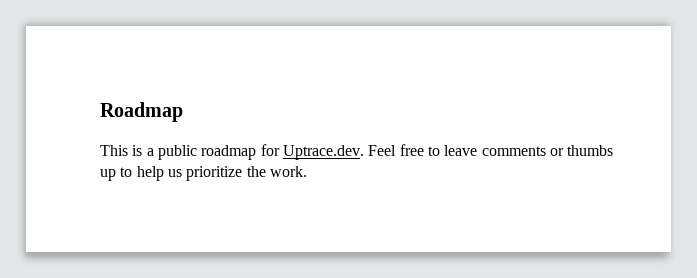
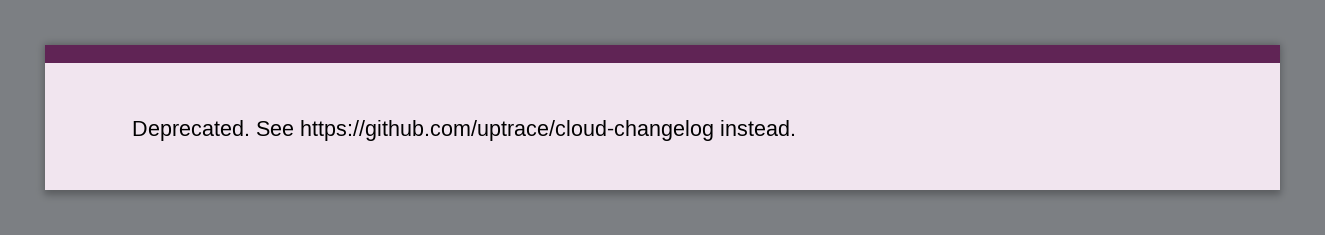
[100,102,183,122] [100,144,614,160] [100,166,307,181] Roadmap // This is a public roadmap for Uptrace.dev. Feel free to leave comments or thumbs up to help us prioritize the work. -> [132,120,796,141] Deprecated. See https://github.com/uptrace/cloud-changelog instead.

